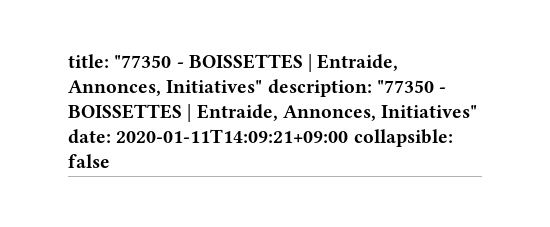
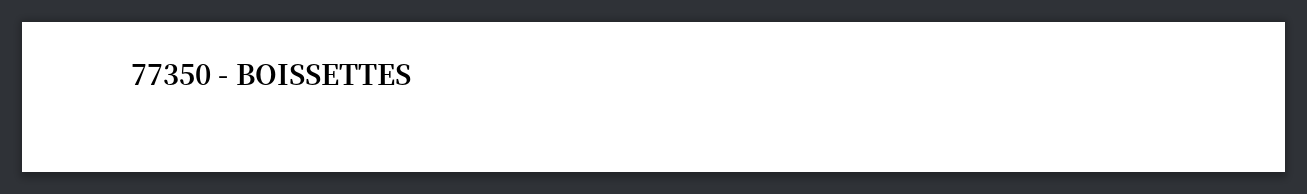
[68,54,399,72] [68,79,447,97] [68,104,478,122] [68,129,453,147] [68,154,110,168] title: "77350 - BOISSETTES | Entraide, Annonces, Initiatives" description: "77350 - BOISSETTES | Entraide, Annonces, Initiatives" date: 2020-01-11T14:09:21+09:00 collapsible: false -> [131,64,411,85] 77350 - BOISSETTES

